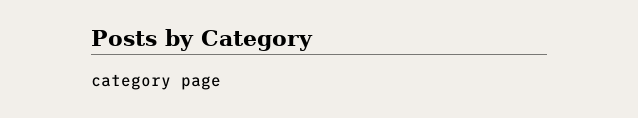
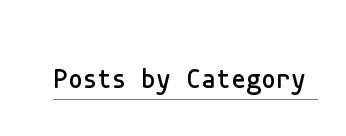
[91,74,221,90] // category page -> (306, 82) none

